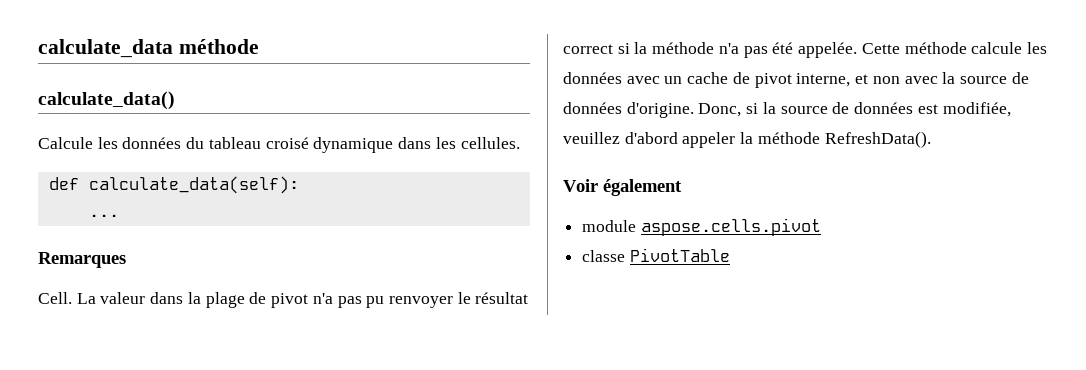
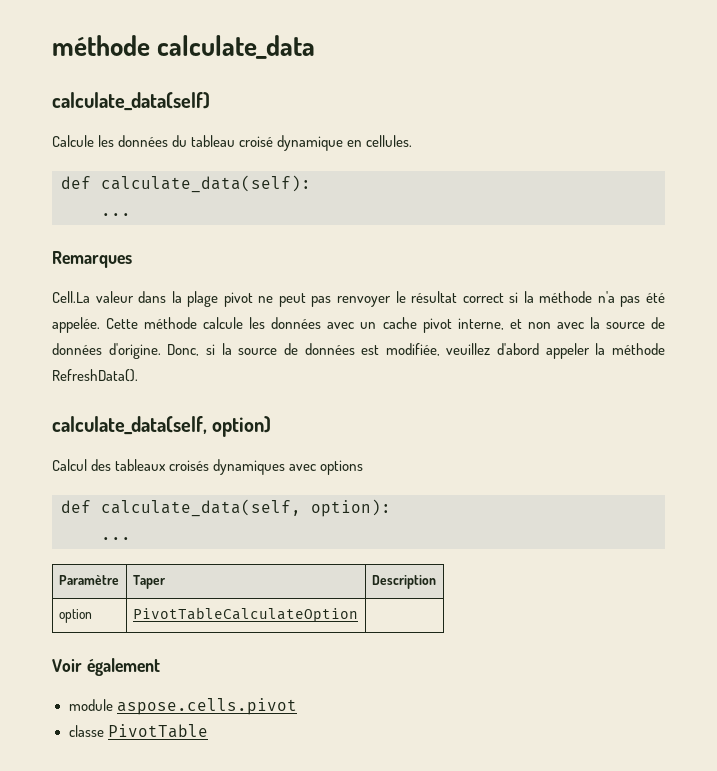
(38, 48) none -> [52,35,150,56] méthode
[178,39,259,54] [38,91,175,110] méthode // calculate_data() -> [52,92,210,111] // calculate_data(self)
[398,137,456,149] dans les -> [347,140,363,147] en
[38,292,96,304] Cell. La -> [52,291,90,303] Cell.La
[249,292,385,308] de pivot n'a pas pu -> [223,292,332,307] pivot ne peut pas
[732,72,750,84] de -> (417, 323) none
(931, 139) none -> [52,416,272,437] [52,459,364,475] [61,499,391,517] [101,537,131,540] [58,575,119,585] [132,575,166,589] [371,575,436,589] [58,609,92,623] [132,607,358,622] // calculate_data(self, option) // Calcul des tableaux croisés dynamiques avec options // def calculate_data(self, option): // ... // Paramètre | Taper | Description // option | PivotTableCalculateOption |

